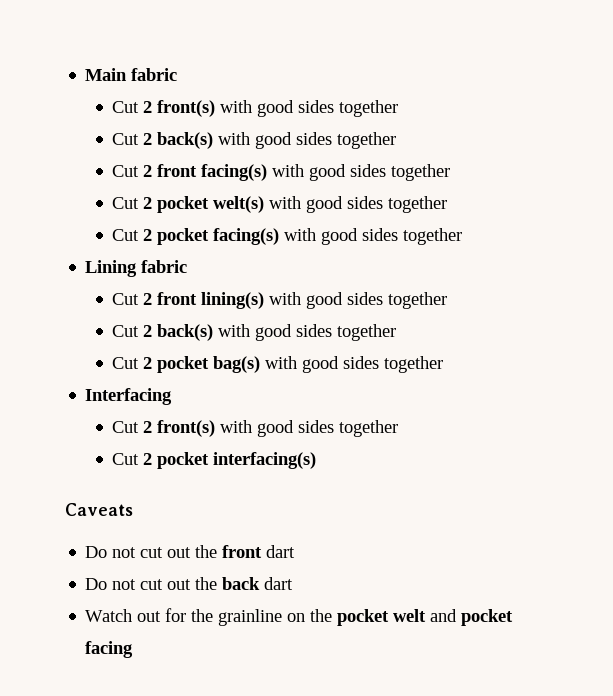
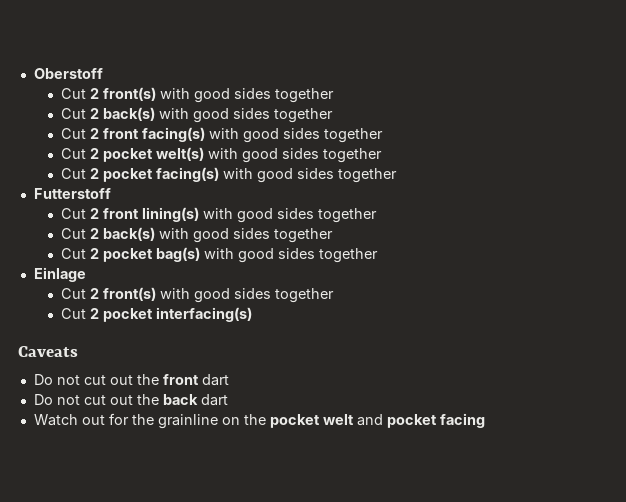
[85,68,178,81] Main fabric -> [33,68,103,79] Oberstoff
[85,260,188,277] Lining fabric -> [33,188,111,199] Futterstoff
[85,388,173,405] Interfacing -> [33,267,86,282] Einlage

